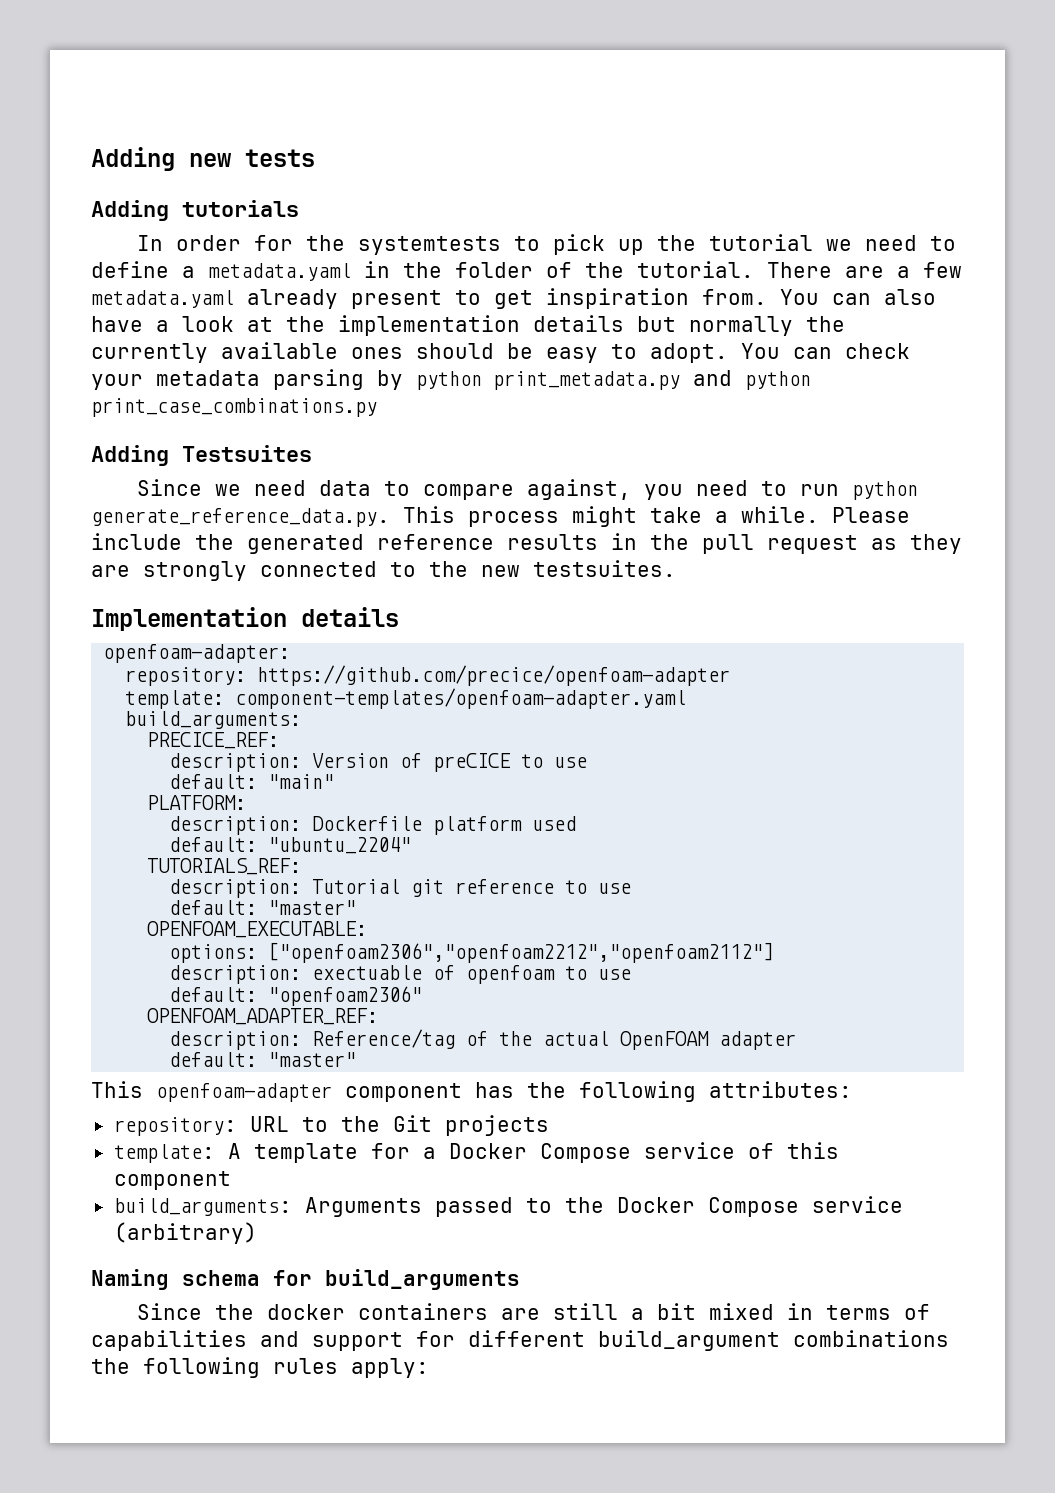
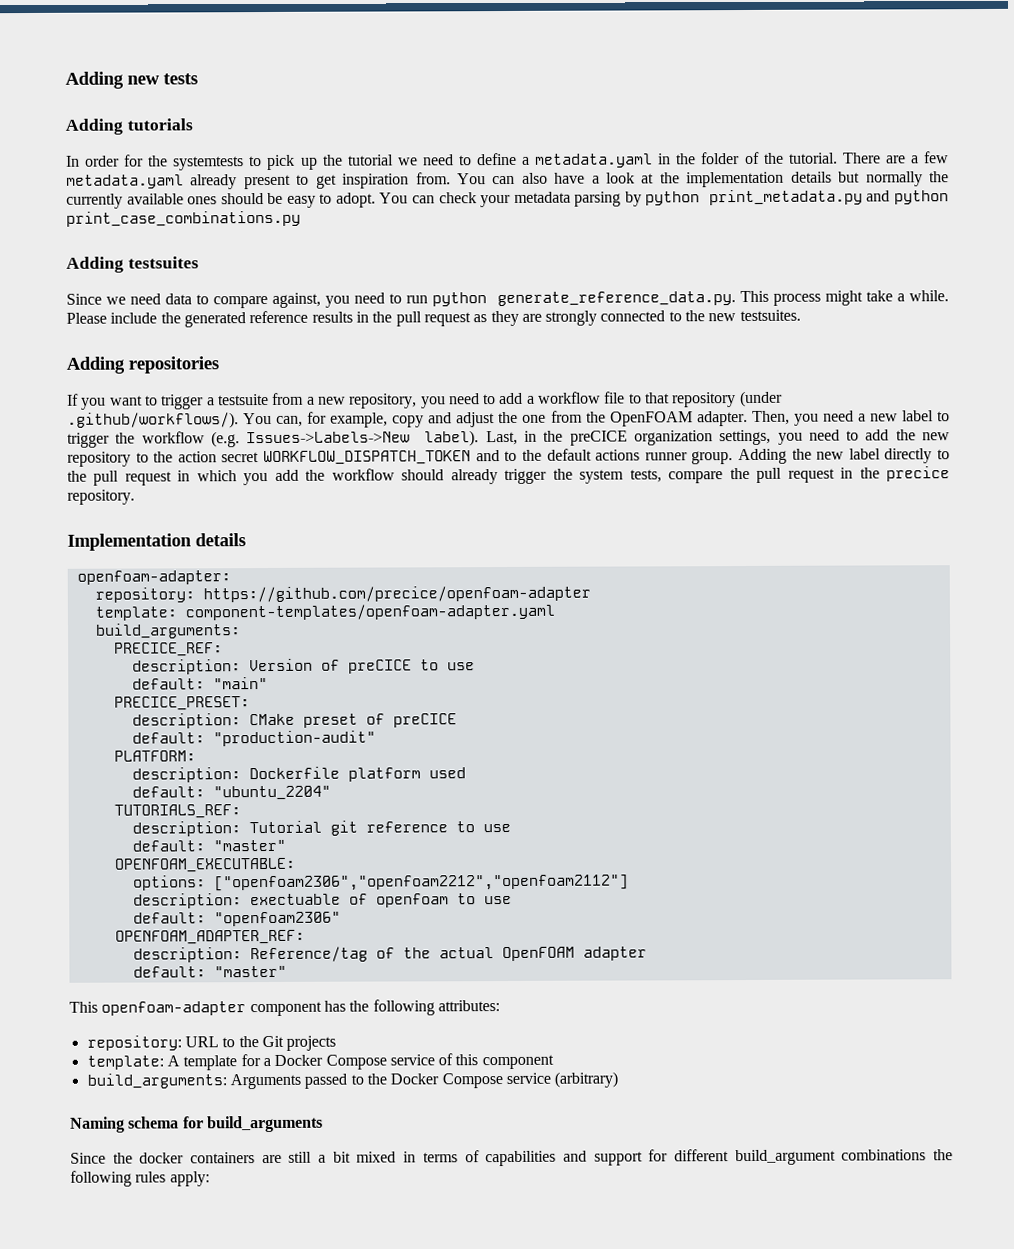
[182,445,312,462] Testsuites -> [127,256,199,269] testsuites
(676, 568) none -> [66,356,219,374] [67,390,783,410] [67,410,950,429] [67,429,951,448] [67,448,950,467] [67,466,951,486] [67,489,135,505] // Adding repositories // If you want to trigger a testsuite from a new repository, you need to add a workflow file to that repository (under .github/workflows/). You can, for example, copy and adjust the one from the OpenFOAM adapter. Then, you need a new label to trigger the workflow (e.g. Issues->Labels->New label). Last, in the preCICE organization settings, you need to add the new repository to the action secret WORKFLOW_DISPATCH_TOKEN and to the default actions runner group. Adding the new label directly to the pull request in which you add the workflow should already trigger the system tests, compare the pull request in the precice repository.
(335, 781) none -> [113,696,250,711] [131,713,457,729] [131,730,376,747] // PRECICE_PRESET: // description: CMake preset of preCICE // default: "production-audit"

